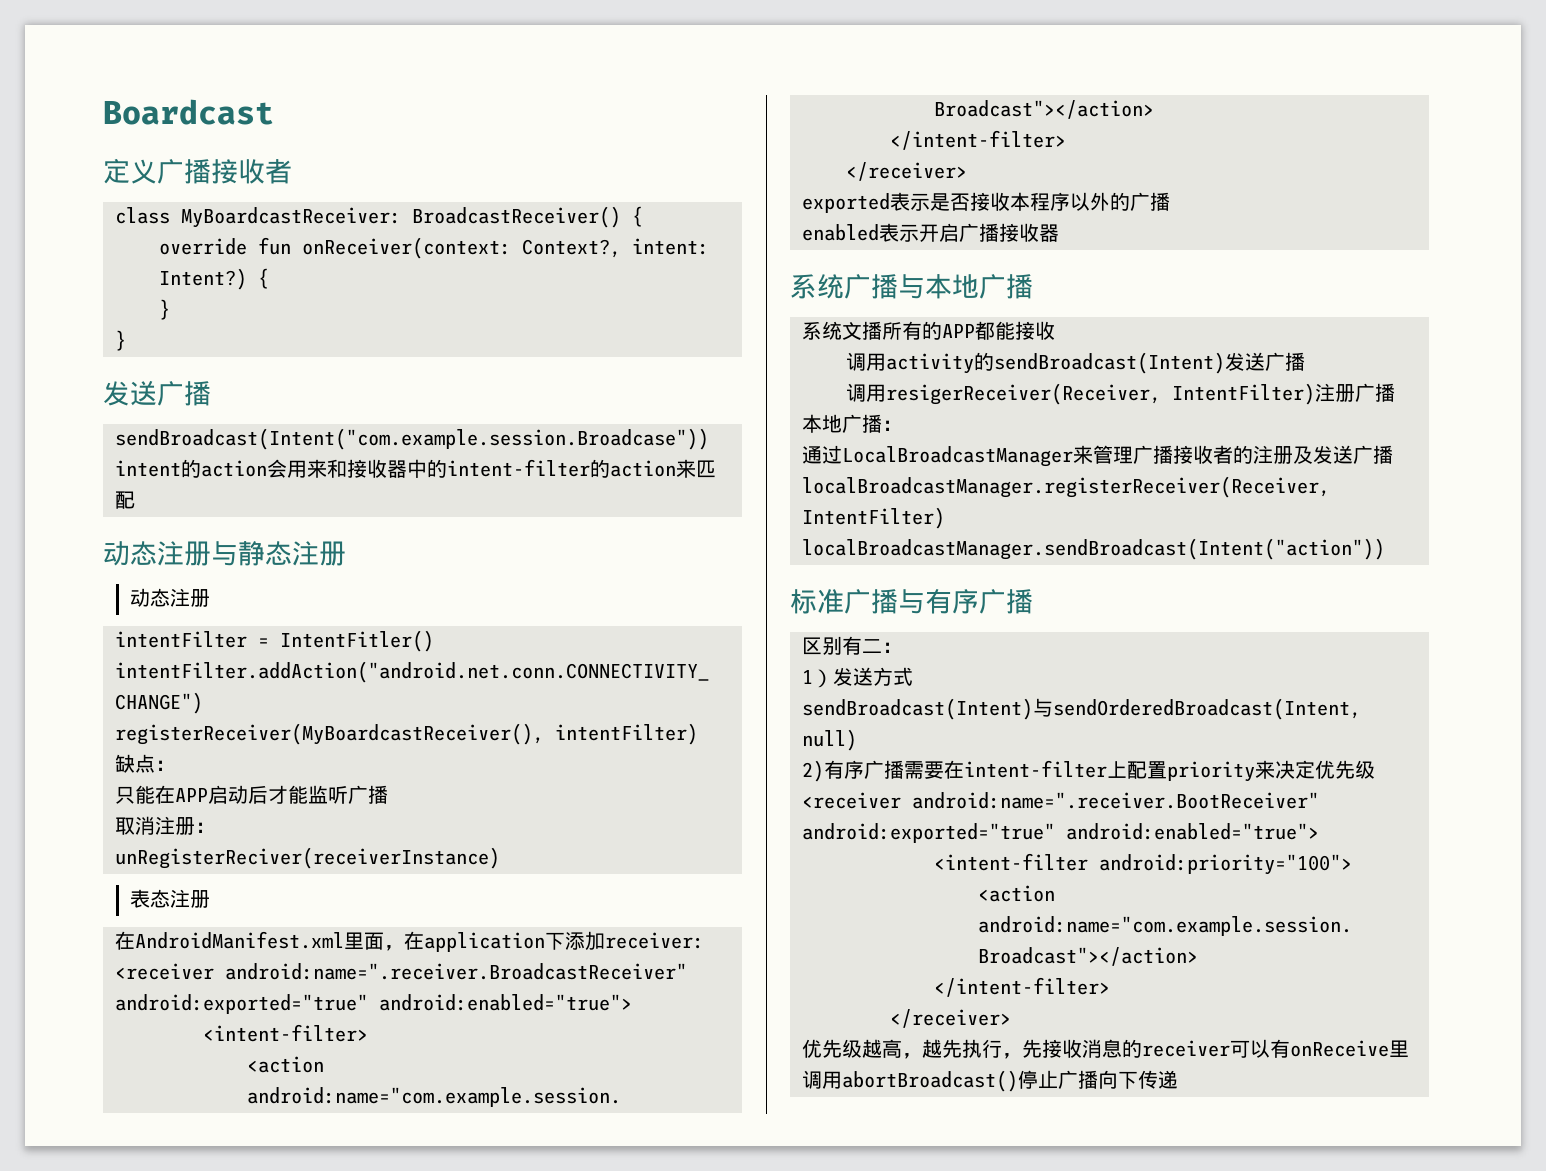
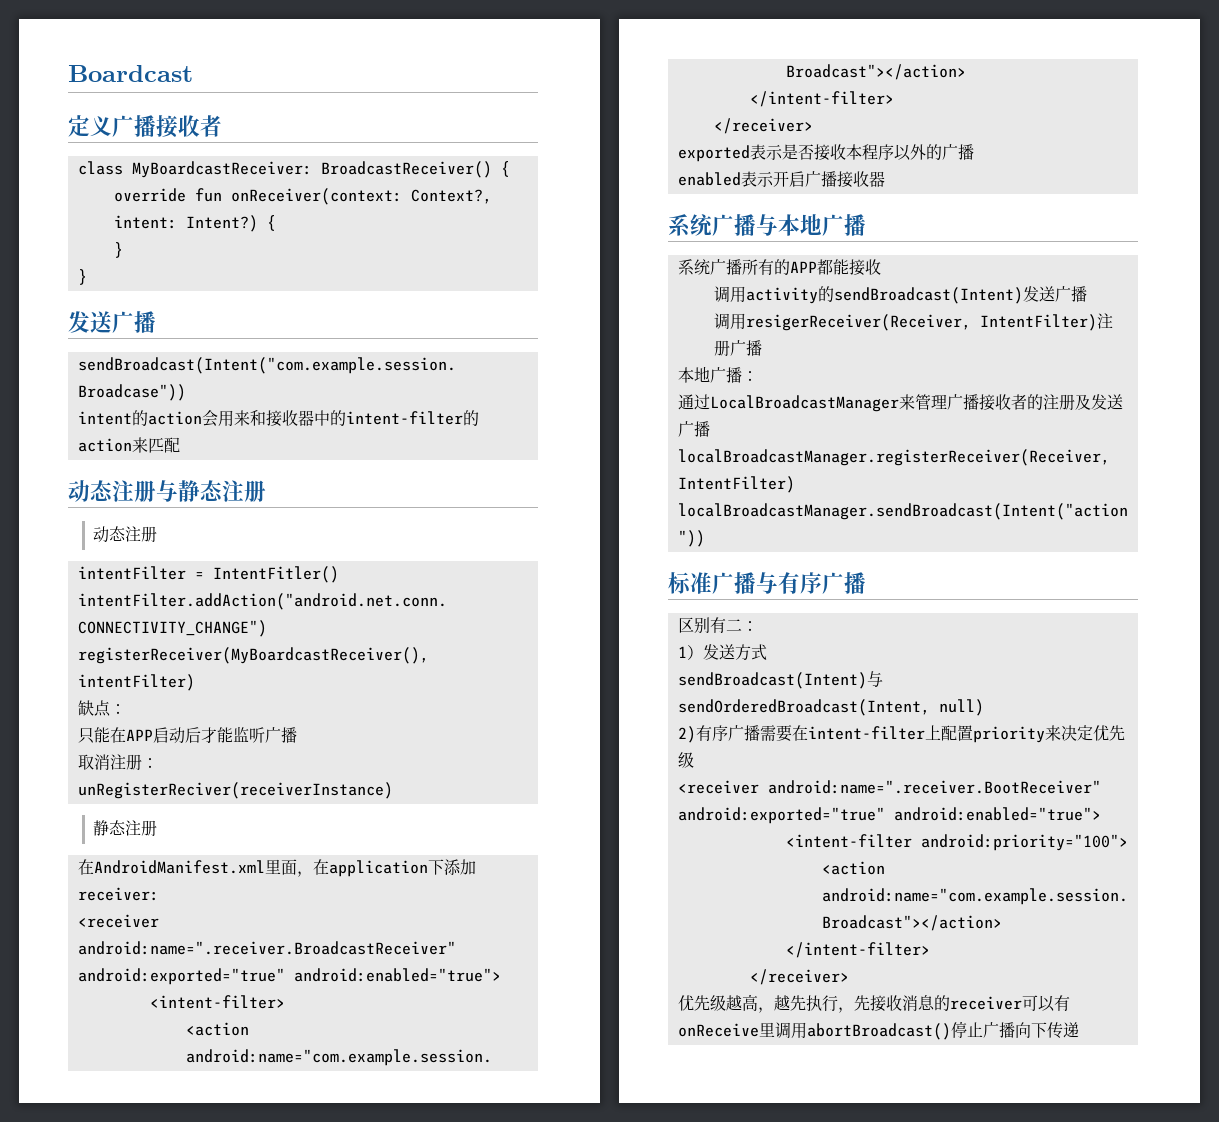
[130,889,151,908] 表 -> [93,820,110,836] 静
[842,321,862,340] 文 -> [709,259,726,275] 广

